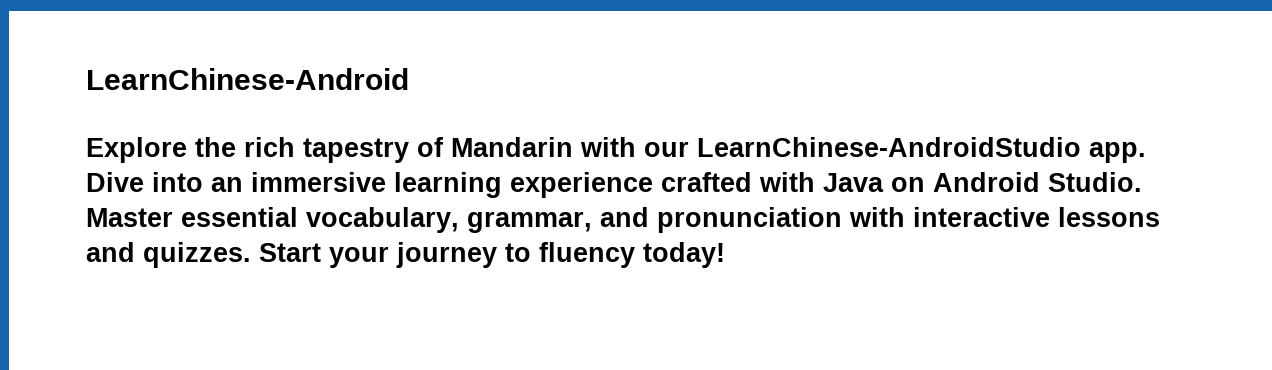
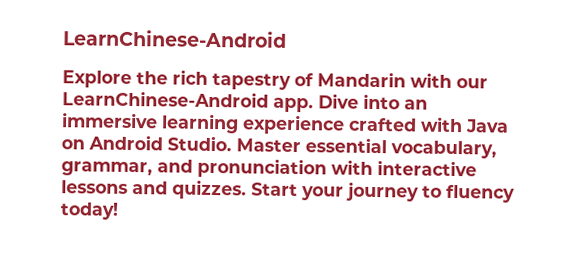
[697,137,1081,157] LearnChinese-AndroidStudio -> [62,90,269,108] LearnChinese-Android

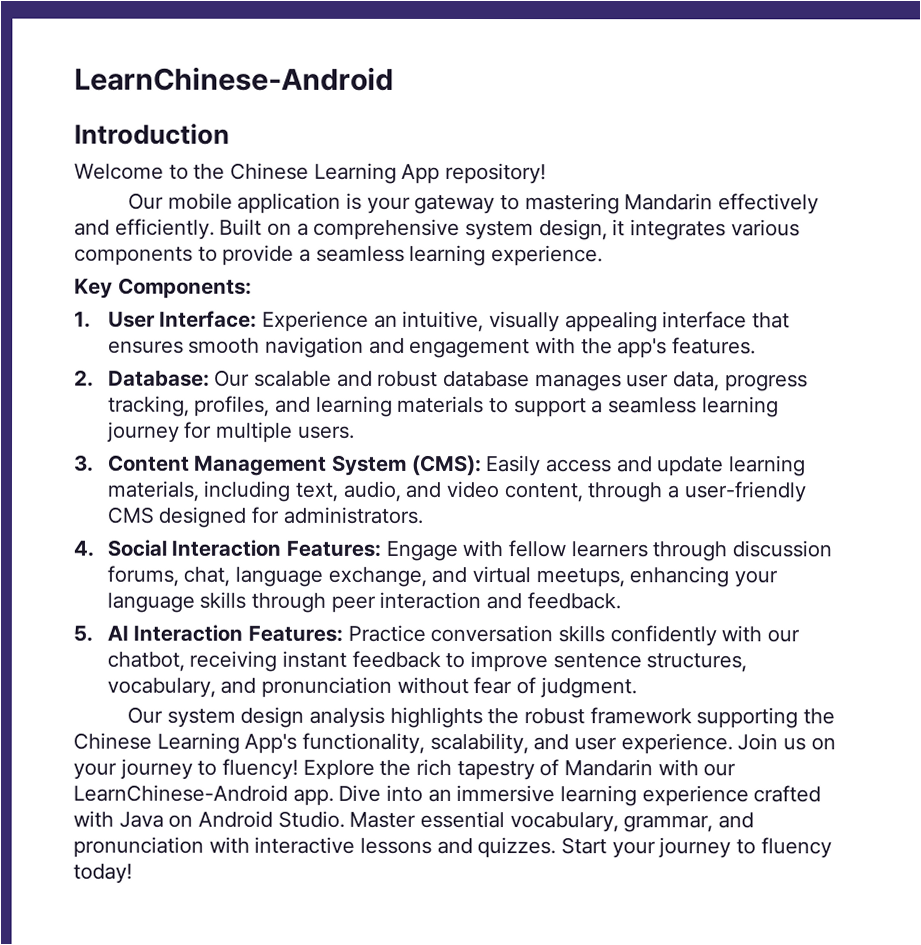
(287, 38) none -> [74,123,230,145] [74,162,547,185] [127,192,819,215] [74,218,800,241] [74,244,604,267] [74,277,252,299] [74,310,790,333] [107,336,756,359] [74,369,808,392] [107,395,779,418] [106,421,355,443] [74,454,806,477] [106,480,806,503] [106,506,423,528] [73,539,832,562] [106,565,778,588] [106,591,621,613] [73,624,800,647] [106,650,748,673] [106,676,637,699] [126,706,835,729] [73,732,836,755] [73,758,299,780] Introduction // Welcome to the Chinese Learning App repository! // Our mobile application is your gateway to mastering Mandarin effectively and efficiently. Built on a comprehensive system design, it integrates various components to provide a seamless learning experience. // Key Components: // 1. User Interface: Experience an intuitive, visually appealing interface that ensures smooth navigation and engagement with the app's features. // 2. Database: Our scalable and robust database manages user data, progress tracking, profiles, and learning materials to support a seamless learning journey for multiple users. // 3. Content Management System (CMS): Easily access and update learning materials, including text, audio, and video content, through a user-friendly CMS designed for administrators. // 4. Social Interaction Features: Engage with fellow learners through discussion forums, chat, language exchange, and virtual meetups, enhancing your language skills through peer interaction and feedback. // 5. AI Interaction Features: Practice conversation skills confidently with our chatbot, receiving instant feedback to improve sentence structures, vocabulary, and pronunciation without fear of judgment. // Our system design analysis highlights the robust framework supporting the Chinese Learning App's functionality, scalability, and user experience. Join us on your journey to fluency!

